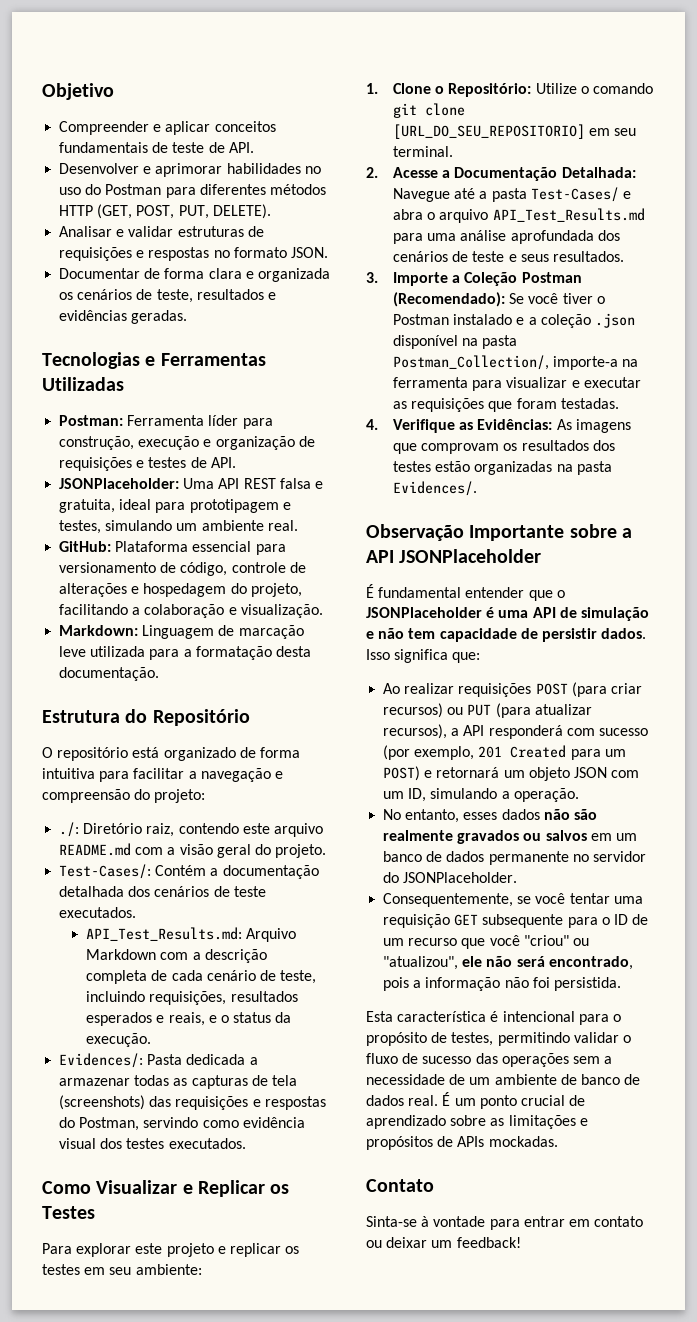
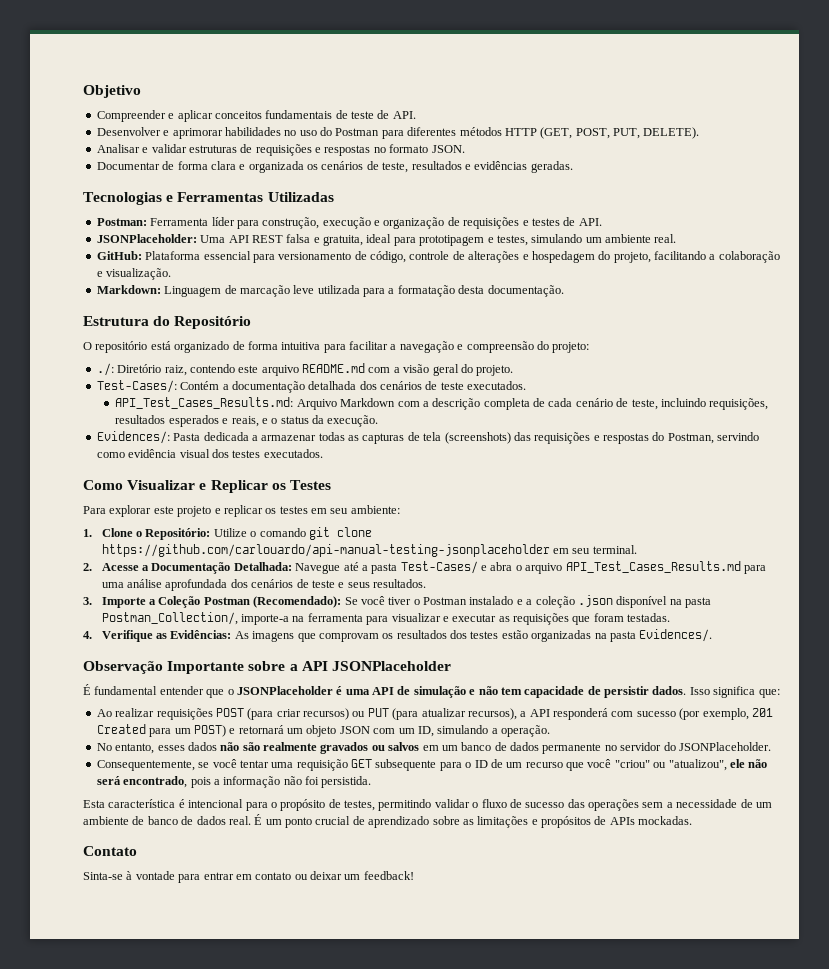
[86,927,243,941] API_Test_Results.md: -> [115,397,294,409] API_Test_Cases_Results.md:
[393,124,586,139] [URL_DO_SEU_REPOSITORIO] -> [101,544,550,557] https://github.com/carlouardo/api-manual-testing-jsonplaceholder
[492,208,645,222] API_Test_Results.md -> [565,561,741,573] API_Test_Cases_Results.md

